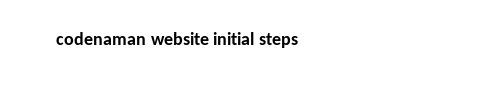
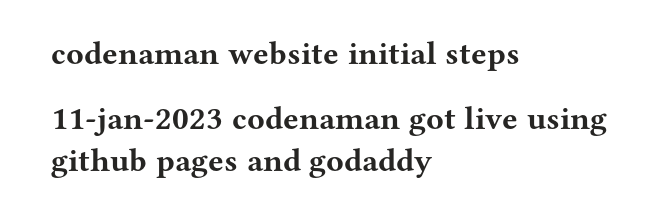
(299, 40) none -> [51,106,608,136] [51,148,433,178] // 11-jan-2023 codenaman got live using github pages and godaddy

